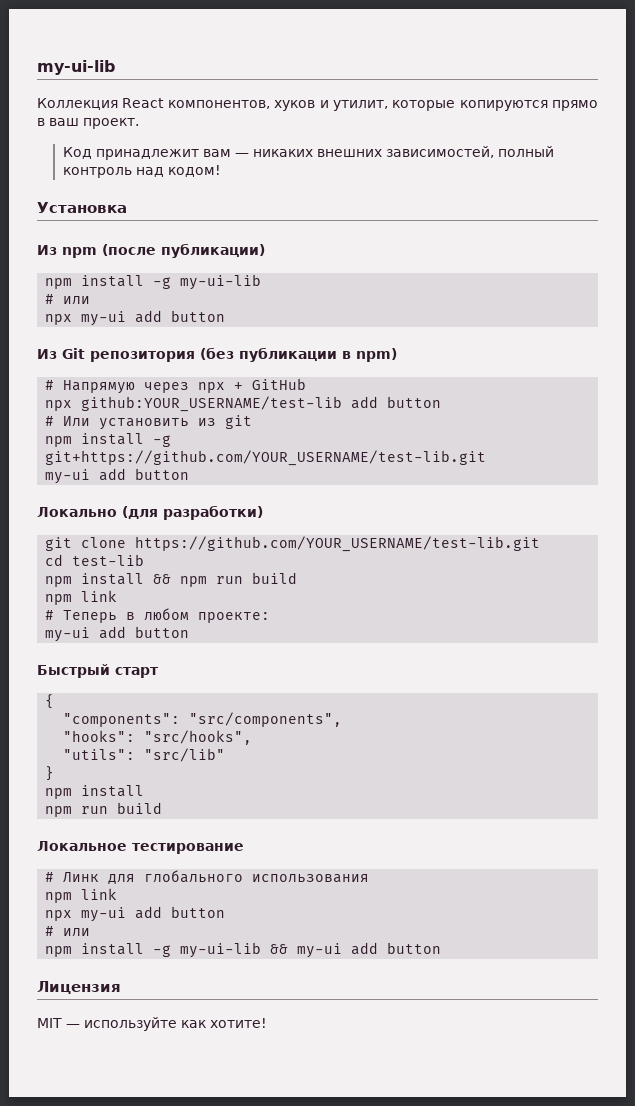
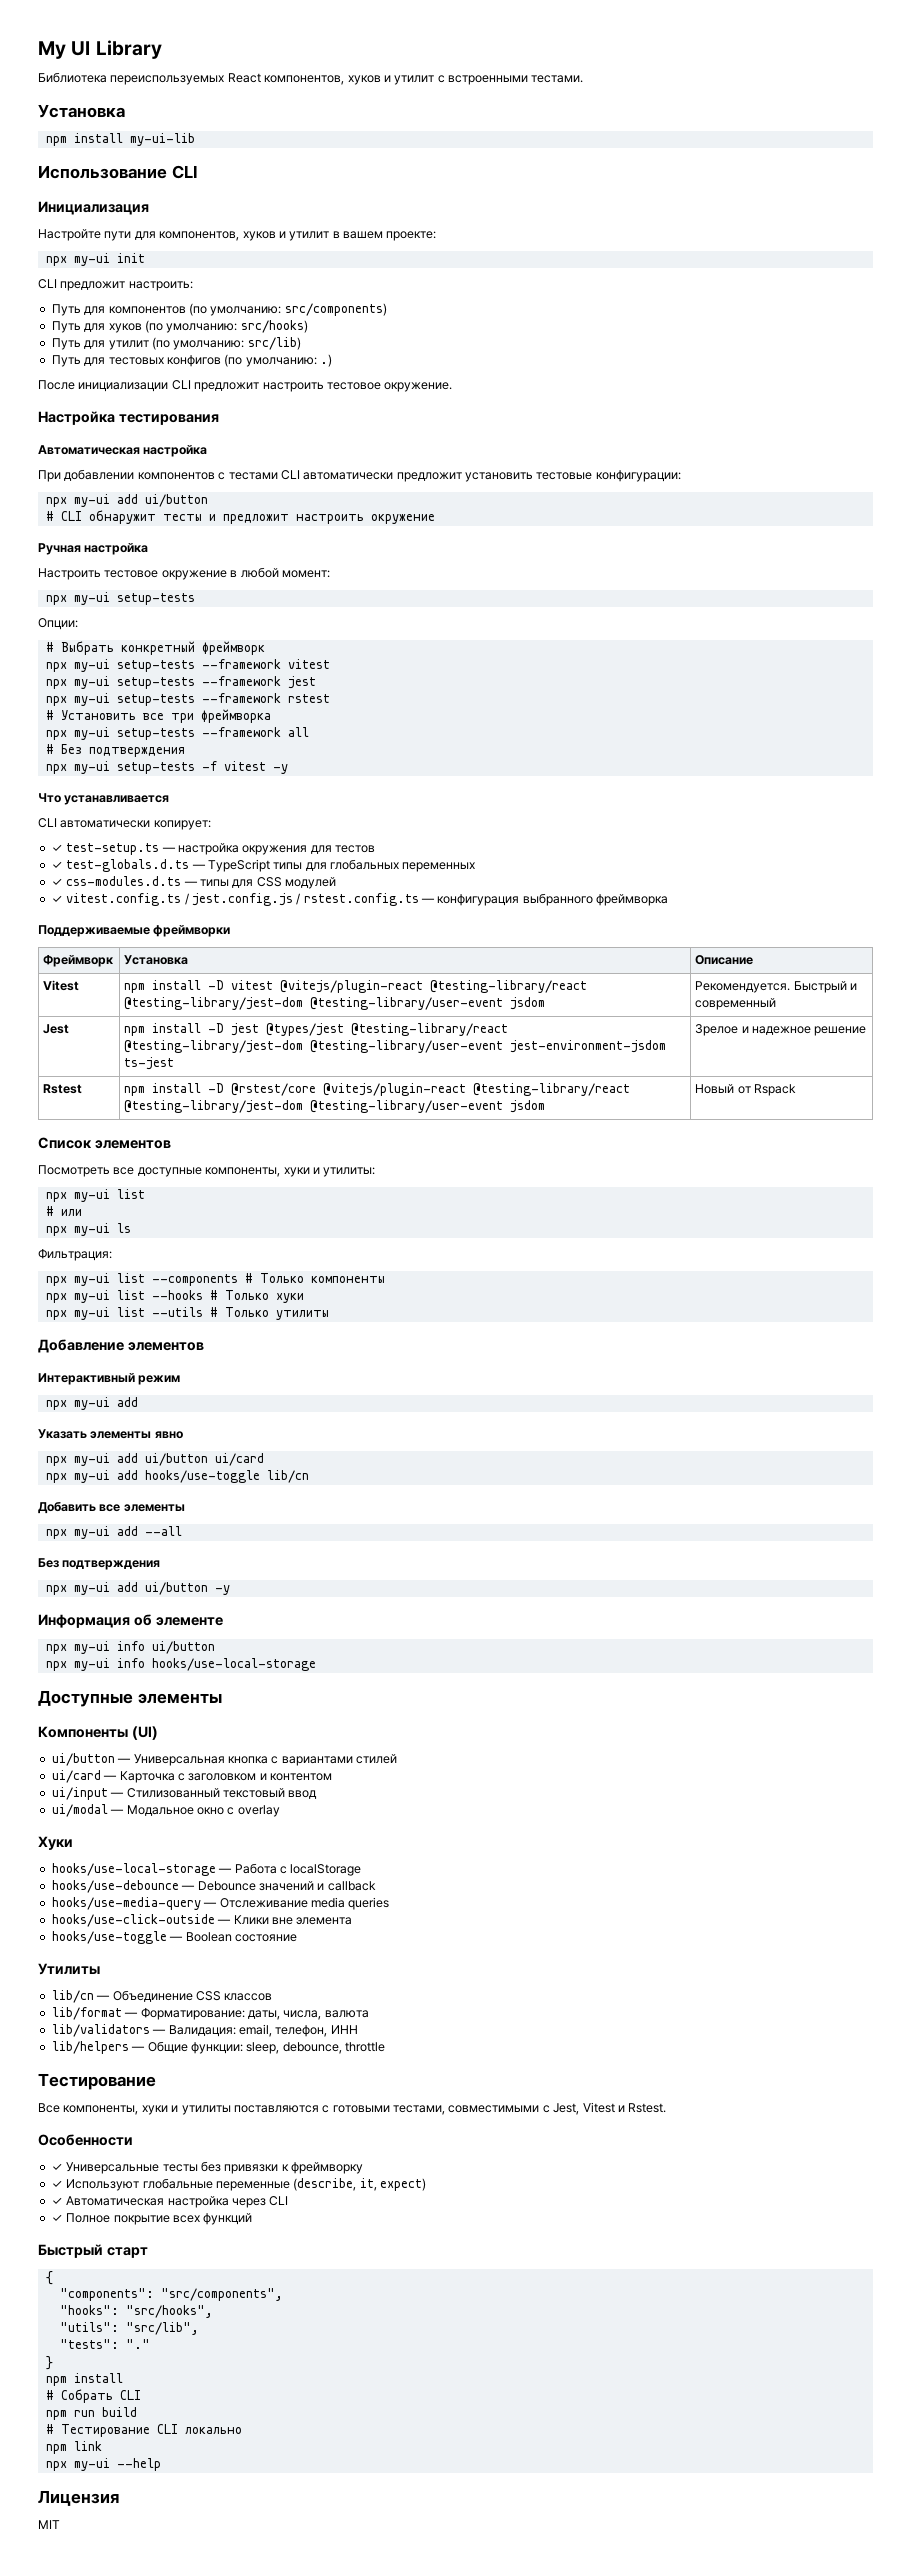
[37,60,115,75] [37,98,598,111] [37,118,139,129] [62,146,554,160] [62,165,221,178] [37,202,127,213] [37,243,265,258] [45,274,262,290] [45,294,91,305] [45,310,226,326] [37,347,397,362] [45,378,307,394] [45,396,442,412] [45,415,253,430] [45,433,172,447] [45,450,487,466] [45,468,190,484] [37,505,263,520] [45,536,541,552] [45,554,145,566] [45,572,298,587] [45,590,118,605] [45,608,271,623] [45,626,190,642] my-ui-lib // Коллекция React компонентов, хуков и утилит, которые копируются прямо в ваш проект. // Код принадлежит вам — никаких внешних зависимостей, полный контроль над кодом! // Установка // Из npm (после публикации) // npm install -g my-ui-lib // # или // npx my-ui add button // Из Git репозитория (без публикации в npm) // # Напрямую через npx + GitHub // npx github:YOUR_USERNAME/test-lib add button // # Или установить из git // npm install -g git+https://github.com/YOUR_USERNAME/test-lib.git // my-ui add button // Локально (для разработки) // git clone https://github.com/YOUR_USERNAME/test-lib.git // cd test-lib // npm install && npm run build // npm link // # Теперь в любом проекте: // my-ui add button -> [38,40,162,59] [38,72,584,85] [38,104,125,118] [45,133,195,146] [38,165,198,179] [38,201,149,215] [38,229,437,241] [45,253,145,266] [38,279,193,291] [51,303,387,316] [51,320,308,333] [51,337,301,350] [51,354,332,367] [38,380,453,392] [38,411,219,425] [38,445,208,457] [38,469,681,482] [45,494,208,507] [45,510,435,524] [38,543,149,555] [38,567,330,580] [45,592,195,605] [38,618,78,630] [45,641,265,655] [45,659,330,672] [45,676,316,689] [45,693,330,706] [45,709,271,723] [45,727,309,740] [45,744,185,757] [45,761,288,774] [38,793,170,805] [38,818,211,830] [51,843,375,855] [51,859,476,872] [51,876,336,889] [51,893,669,906] [38,925,231,937] [43,955,115,967] [124,955,189,965] [695,955,754,965] [43,980,80,991] [124,980,588,993] [124,997,546,1010] [695,981,857,993] [695,998,777,1010] [43,1024,70,1034] [124,1023,509,1036] [124,1040,667,1053] [124,1057,175,1070] [695,1024,867,1036] [43,1084,83,1094] [124,1083,631,1096] [124,1100,546,1113] [695,1084,796,1096] [38,1137,171,1149] [38,1165,376,1177] [45,1189,145,1202] [45,1206,82,1217] [45,1223,131,1236] [38,1249,112,1261] [45,1273,385,1286] [45,1290,304,1303] [45,1307,329,1320] [38,1339,204,1353] [38,1373,181,1385] [45,1397,138,1410] [38,1429,183,1439] [45,1453,264,1466] [45,1470,309,1483] [38,1501,185,1514] [45,1526,182,1539] [38,1558,161,1570] [45,1582,230,1595] [38,1614,223,1628] [45,1641,215,1654] [45,1658,316,1671] [38,1690,222,1707] [38,1726,158,1740] [51,1753,397,1766] [51,1770,332,1783] [51,1787,318,1800] [51,1804,280,1817] [38,1836,73,1850] [51,1863,362,1876] [51,1880,376,1893] [51,1897,390,1910] [51,1914,353,1927] [51,1931,297,1944] [38,1963,100,1975] [51,1990,273,2003] [51,2007,369,2020] [51,2024,358,2037] [51,2041,385,2054] [38,2073,156,2090] [38,2102,667,2115] [38,2134,133,2146] [51,2161,363,2174] [51,2178,426,2191] [51,2196,289,2208] [51,2213,253,2225] My UI Library // Библиотека переиспользуемых React компонентов, хуков и утилит с встроенными тестами. // Установка // npm install my-ui-lib // Использование CLI // Инициализация // Настройте пути для компонентов, хуков и утилит в вашем проекте: // npx my-ui init // CLI предложит настроить: // Путь для компонентов (по умолчанию: src/components) // Путь для хуков (по умолчанию: src/hooks) // Путь для утилит (по умолчанию: src/lib) // Путь для тестовых конфигов (по умолчанию: .) // После инициализации CLI предложит настроить тестовое окружение. // Настройка тестирования // Автоматическая настройка // При добавлении компонентов с тестами CLI автоматически предложит установить тестовые конфигурации: // npx my-ui add ui/button // # CLI обнаружит тесты и предложит настроить окружение // Ручная настройка // Настроить тестовое окружение в любой момент: // npx my-ui setup-tests // Опции: // # Выбрать конкретный фреймворк // npx my-ui setup-tests --framework vitest // npx my-ui setup-tests --framework jest // npx my-ui setup-tests --framework rstest // # Установить все три фреймворка // npx my-ui setup-tests --framework all // # Без подтверждения // npx my-ui setup-tests -f vitest -y // Что устанавливается // CLI автоматически копирует: // ✓ test-setup.ts — настройка окружения для тестов // ✓ test-globals.d.ts — TypeScript типы для глобальных переменных // ✓ css-modules.d.ts — типы для CSS модулей // ✓ vitest.config.ts / jest.config.js / rstest.config.ts — конфигурация выбранного фреймворка // Поддерживаемые фреймворки // Фреймворк | Установка | Описание // Vitest | npm install -D vitest @vitejs/plugin-react @testing-library/react @testing-library/jest-dom @testing-library/user-event jsdom | Рекомендуется. Быстрый и современный // Jest | npm install -D jest @types/jest @testing-library/react @testing-library/jest-dom @testing-library/user-event jest-environment-jsdom ts-jest | Зрелое и надежное решение // Rstest | npm install -D @rstest/core @vitejs/plugin-react @testing-library/react @testing-library/jest-dom @testing-library/user-event jsdom | Новый от Rspack // Список элементов // Посмотреть все доступные компоненты, хуки и утилиты: // npx my-ui list // # или // npx my-ui ls // Фильтрация: // npx my-ui list --components # Только компоненты // npx my-ui list --hooks # Только хуки // npx my-ui list --utils # Только утилиты // Добавление элементов // Интерактивный режим // npx my-ui add // Указать элементы явно // npx my-ui add ui/button ui/card // npx my-ui add hooks/use-toggle lib/cn // Добавить все элементы // npx my-ui add --all // Без подтверждения // npx my-ui add ui/button -y // Информация об элементе // npx my-ui info ui/button // npx my-ui info hooks/use-local-storage // Доступные элементы // Компоненты (UI) // ui/button — Универсальная кнопка с вариантами стилей // ui/card — Карточка с заголовком и контентом // ui/input — Стилизованный текстовый ввод // ui/modal — Модальное окно с overlay // Хуки // hooks/use-local-storage — Работа с localStorage // hooks/use-debounce — Debounce значений и callback // hooks/use-media-query — Отслеживание media queries // hooks/use-click-outside — Клики вне элемента // hooks/use-toggle — Boolean состояние // Утилиты // lib/cn — Объединение CSS классов // lib/format — Форматирование: даты, числа, валюта // lib/validators — Валидация: email, телефон, ИНН // lib/helpers — Общие функции: sleep, debounce, throttle // Тестирование // Все компоненты, хуки и утилиты поставляются с готовыми тестами, совместимыми с Jest, Vitest и Rstest. // Особенности // ✓ Универсальные тесты без привязки к фреймворку // ✓ Используют глобальные переменные (describe, it, expect) // ✓ Автоматическая настройка через CLI // ✓ Полное покрытие всех функций
[144,748,226,762] "src/lib" -> [125,2322,199,2335] [59,2339,150,2349] "src/lib", // "tests": "."
[45,802,163,817] [37,841,244,854] [45,870,370,884] // npm run build // Локальное тестирование // # Линк для глобального использования -> [45,2389,141,2403] [45,2407,137,2420] [45,2424,242,2437] // # Собрать CLI // npm run build // # Тестирование CLI локально
[135,906,226,919] [45,926,91,937] [45,942,442,958] [37,981,121,994] [37,1017,267,1031] add button // # или // npm install -g my-ui-lib && my-ui add button // Лицензия // MIT — используйте как хотите! -> [116,2458,161,2471] [38,2490,119,2506] [38,2520,60,2529] --help // Лицензия // MIT

